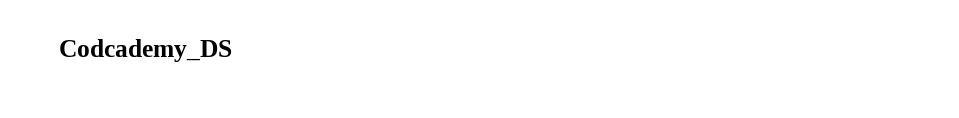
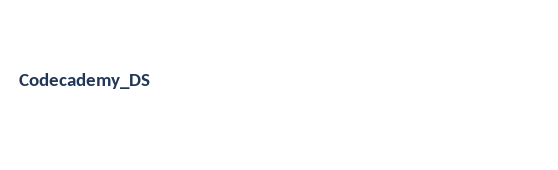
[59,39,232,62] Codcademy_DS -> [19,73,150,89] Codecademy_DS

